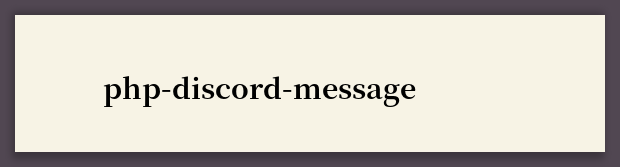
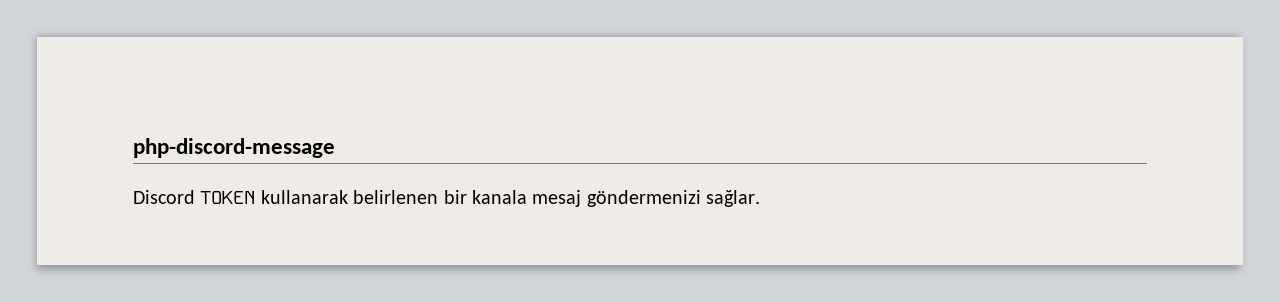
(416, 91) none -> [133,190,761,207] // Discord TOKEN kullanarak belirlenen bir kanala mesaj göndermenizi sağlar.

